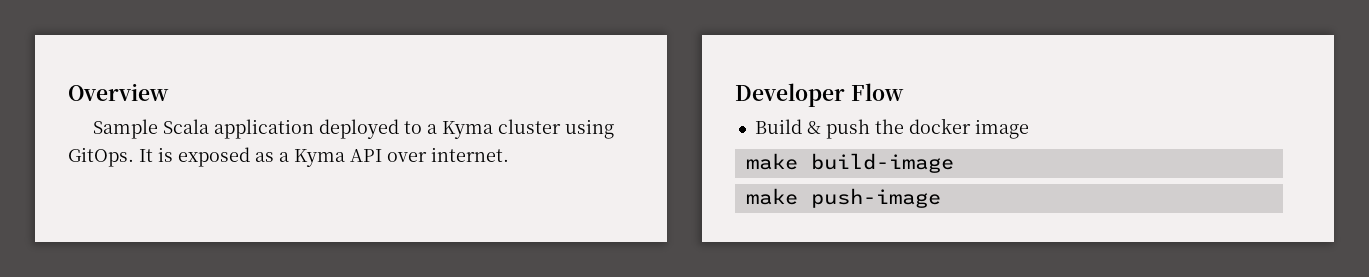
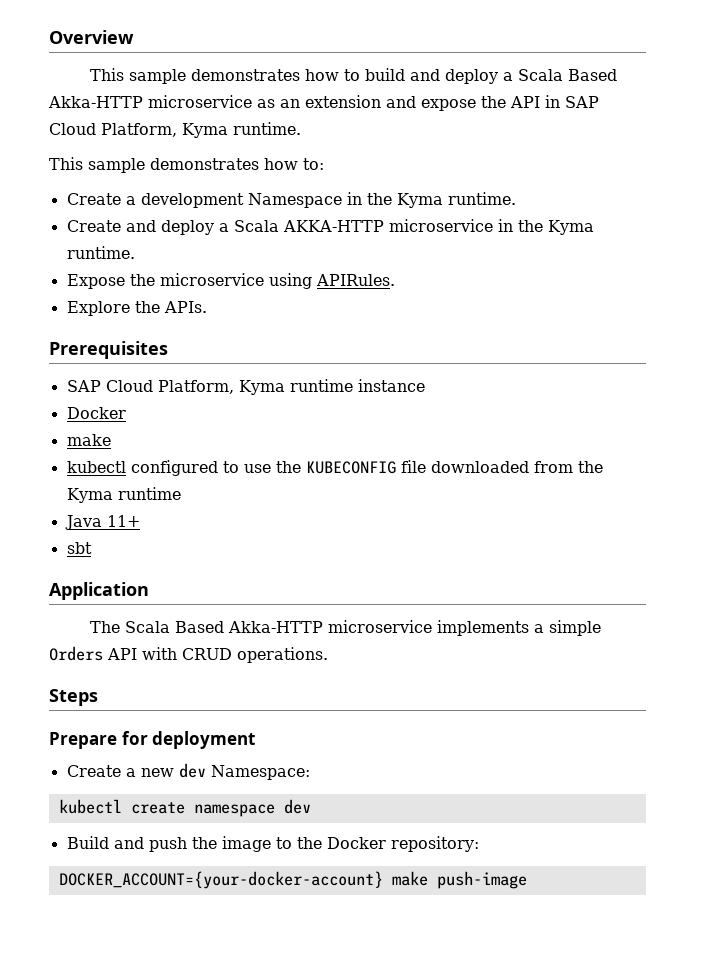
[92,119,614,139] [68,147,509,167] [735,83,904,107] Sample Scala application deployed to a Kyma cluster using GitOps. It is exposed as a Kyma API over internet. // Developer Flow -> [89,68,617,84] [48,95,599,111] [49,122,301,138] [49,157,324,173] [66,192,516,208] [66,219,594,235] [66,246,135,259] [66,273,395,289] [66,301,207,316] [49,341,168,359] [66,379,425,395] [66,407,126,419] [66,434,111,446] [66,460,603,476] [66,487,181,503] [64,515,140,530] [66,542,92,554] [49,582,149,600] [89,620,601,636] [49,646,328,663] [49,689,98,706] [49,731,256,749] [66,763,310,780] [58,799,311,817] This sample demonstrates how to build and deploy a Scala Based Akka-HTTP microservice as an extension and expose the API in SAP Cloud Platform, Kyma runtime. // This sample demonstrates how to: // Create a development Namespace in the Kyma runtime. // Create and deploy a Scala AKKA-HTTP microservice in the Kyma runtime. // Expose the microservice using APIRules. // Explore the APIs. // Prerequisites // SAP Cloud Platform, Kyma runtime instance // Docker // make // kubectl configured to use the KUBECONFIG file downloaded from the Kyma runtime // Java 11+ // sbt // Application // The Scala Based Akka-HTTP microservice implements a simple Orders API with CRUD operations. // Steps // Prepare for deployment // Create a new dev Namespace: // kubectl create namespace dev
[806,121,821,134] & -> [113,837,144,849] and
[908,118,971,134] docker -> (217, 843) none
[745,153,954,173] // make build-image // -> [275,836,479,852] [58,871,383,889] to the Docker repository: // DOCKER_ACCOUNT={your-docker-account}

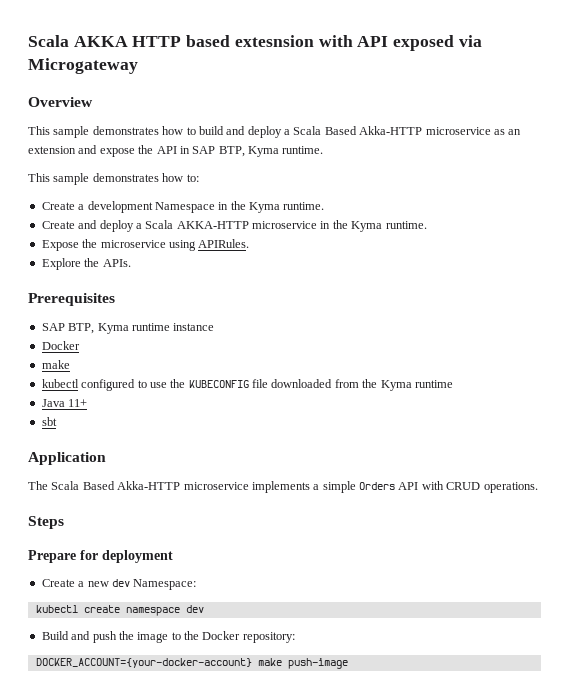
(49, 37) none -> [28,35,482,51] [28,58,138,74] Scala AKKA HTTP based extesnsion with API exposed via Microgateway //
[49,123,177,137] Cloud Platform, -> [218,146,245,157] BTP,
[105,380,234,394] Cloud Platform, -> [68,323,95,334] BTP,

